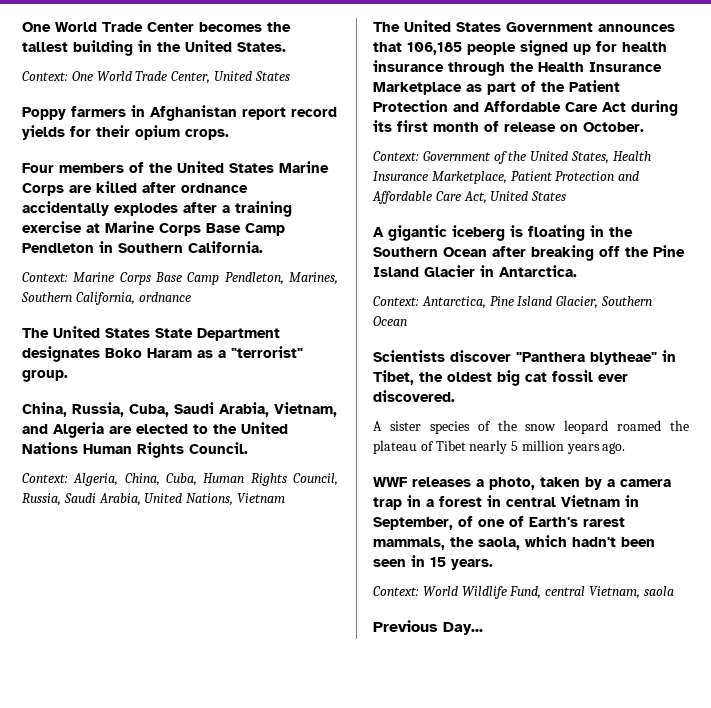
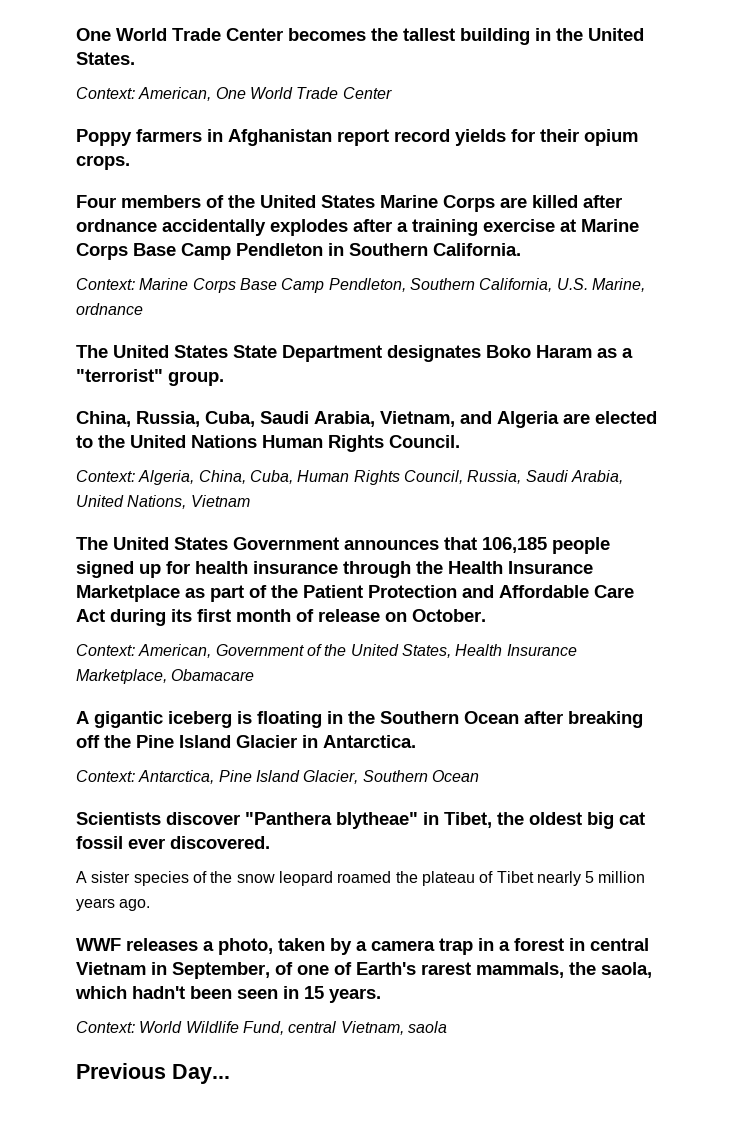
[71,71,290,84] One World Trade Center, United States -> [138,87,392,101] American, One World Trade Center
[289,272,338,285] Marines, -> (406, 285) none
(135, 298) none -> [556,278,645,292] U.S. Marine,
(419, 156) none -> [138,644,212,658] American,
[510,171,640,181] [372,191,567,204] Patient Protection and Affordable Care Act, United States -> [171,669,255,681] Obamacare

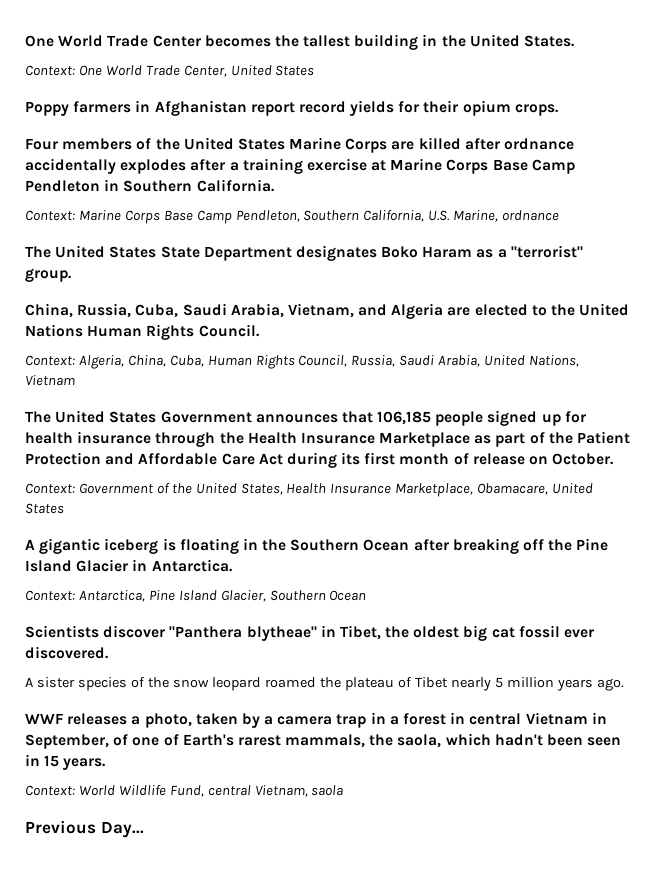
[138,87,392,101] American, One World Trade Center -> [78,65,315,77] One World Trade Center, United States
[138,644,212,658] American, -> (75, 488) none
[171,669,255,681] Obamacare -> [477,483,594,495] [25,503,64,514] Obamacare, United States

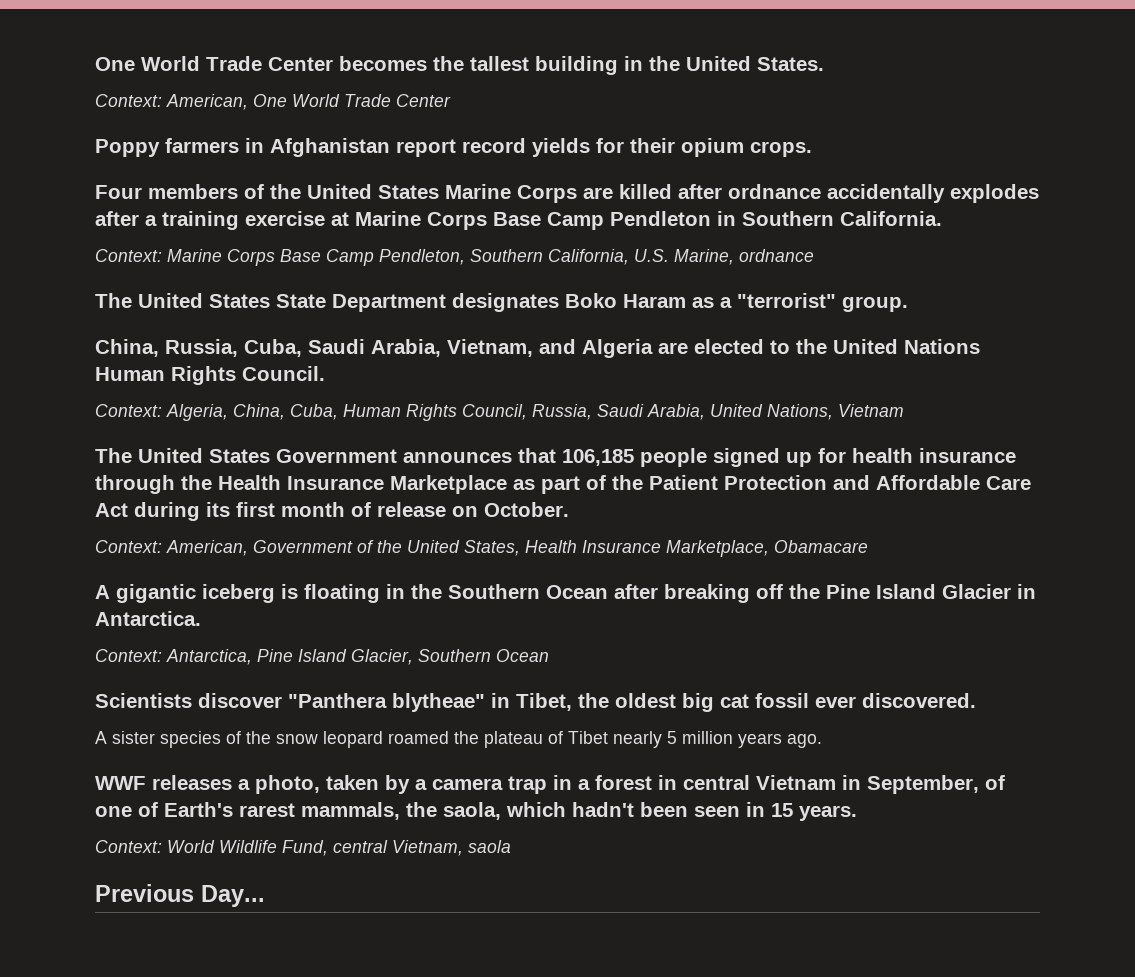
[78,65,315,77] One World Trade Center, United States -> [166,94,451,110] American, One World Trade Center
(75, 488) none -> [166,540,248,556] American,
[477,483,594,495] [25,503,64,514] Obamacare, United States -> [774,540,868,553] Obamacare

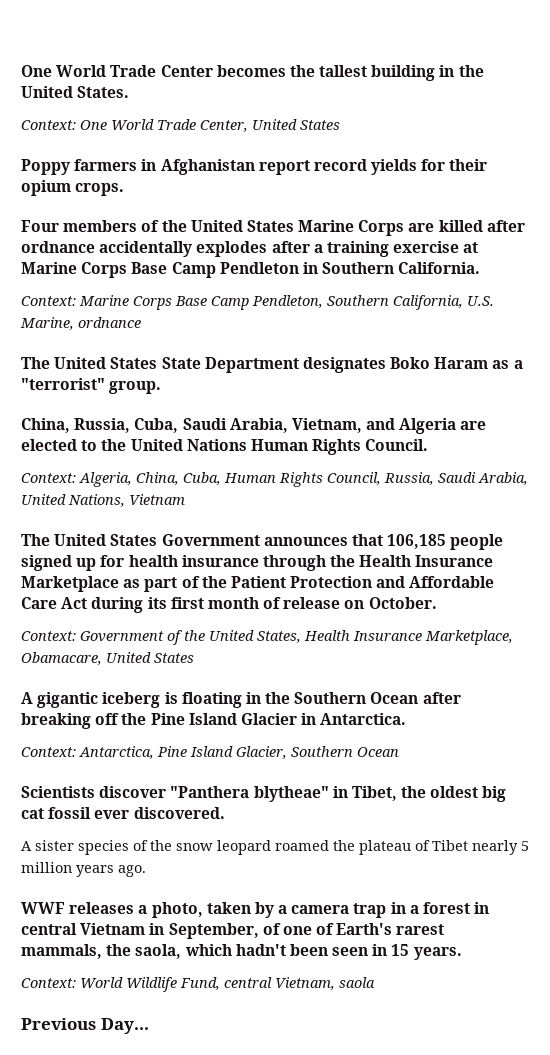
[166,94,451,110] American, One World Trade Center -> [80,119,340,132] One World Trade Center, United States
[166,540,248,556] American, -> (76, 636) none
[774,540,868,553] Obamacare -> [21,652,194,665] Obamacare, United States

